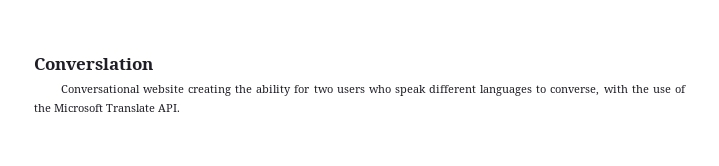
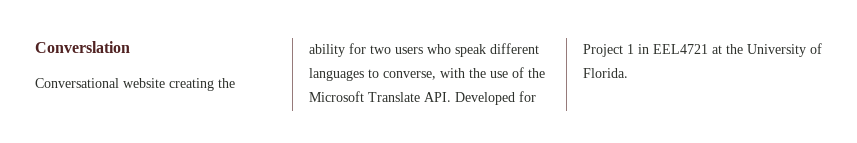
(180, 108) none -> [455,91,536,105] [583,43,822,57] [583,68,628,78] Developed for Project 1 in EEL4721 at the University of Florida.

